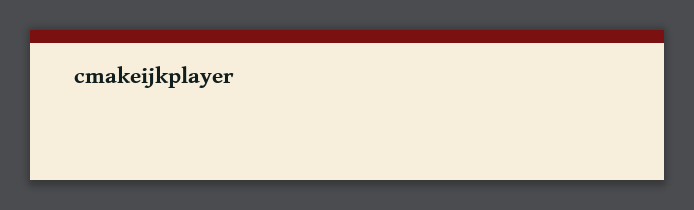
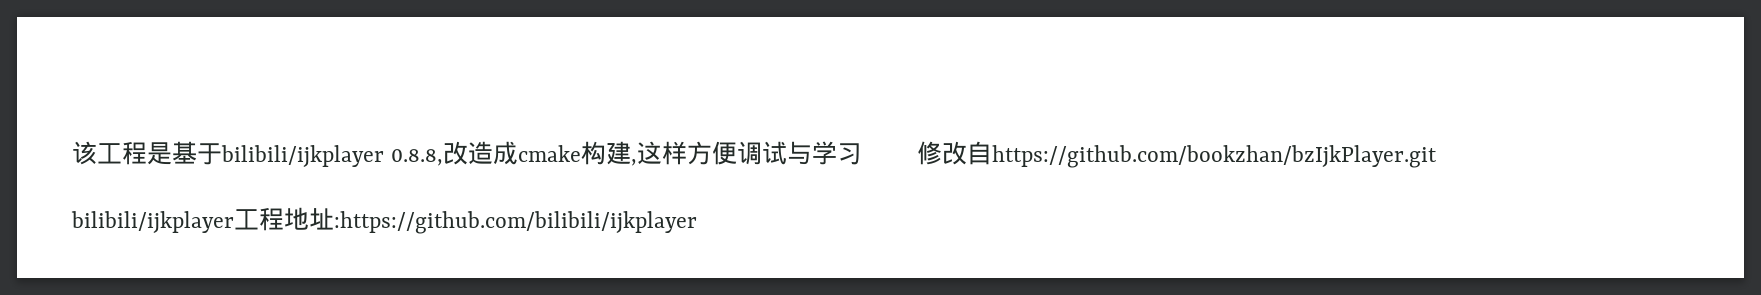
[74,66,234,88] cmakeijkplayer -> [72,141,862,167] [71,207,697,234] [917,141,1437,168] 该工程是基于bilibili/ijkplayer 0.8.8,改造成cmake构建,这样方便调试与学习 // bilibili/ijkplayer工程地址:https://github.com/bilibili/ijkplayer // 修改自https://github.com/bookzhan/bzIjkPlayer.git

